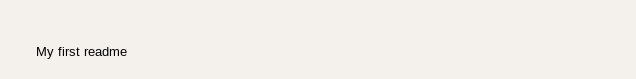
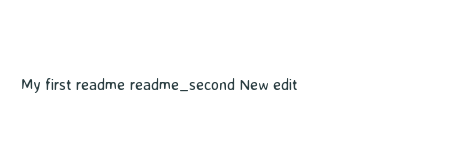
(127, 51) none -> [129,78,298,92] readme_second New edit

